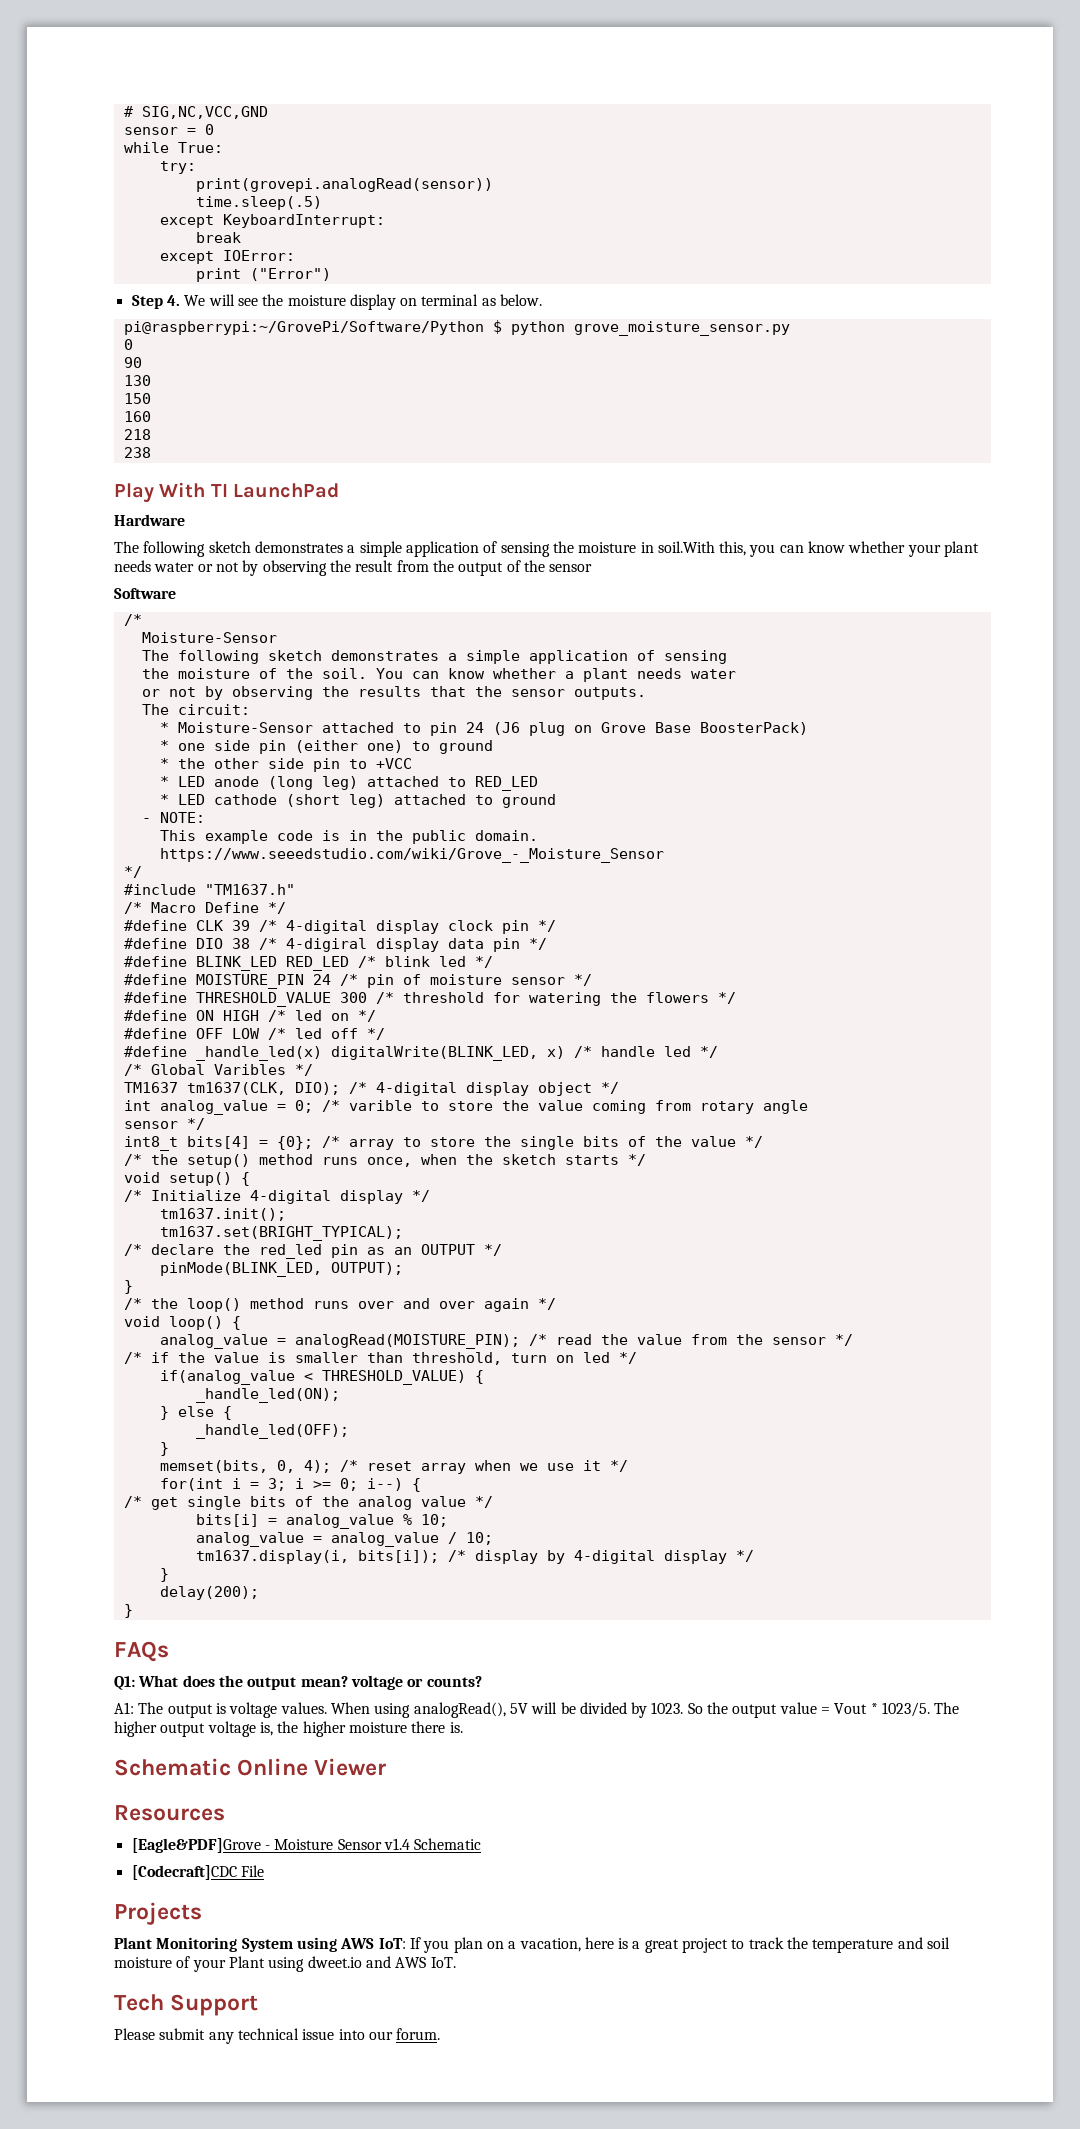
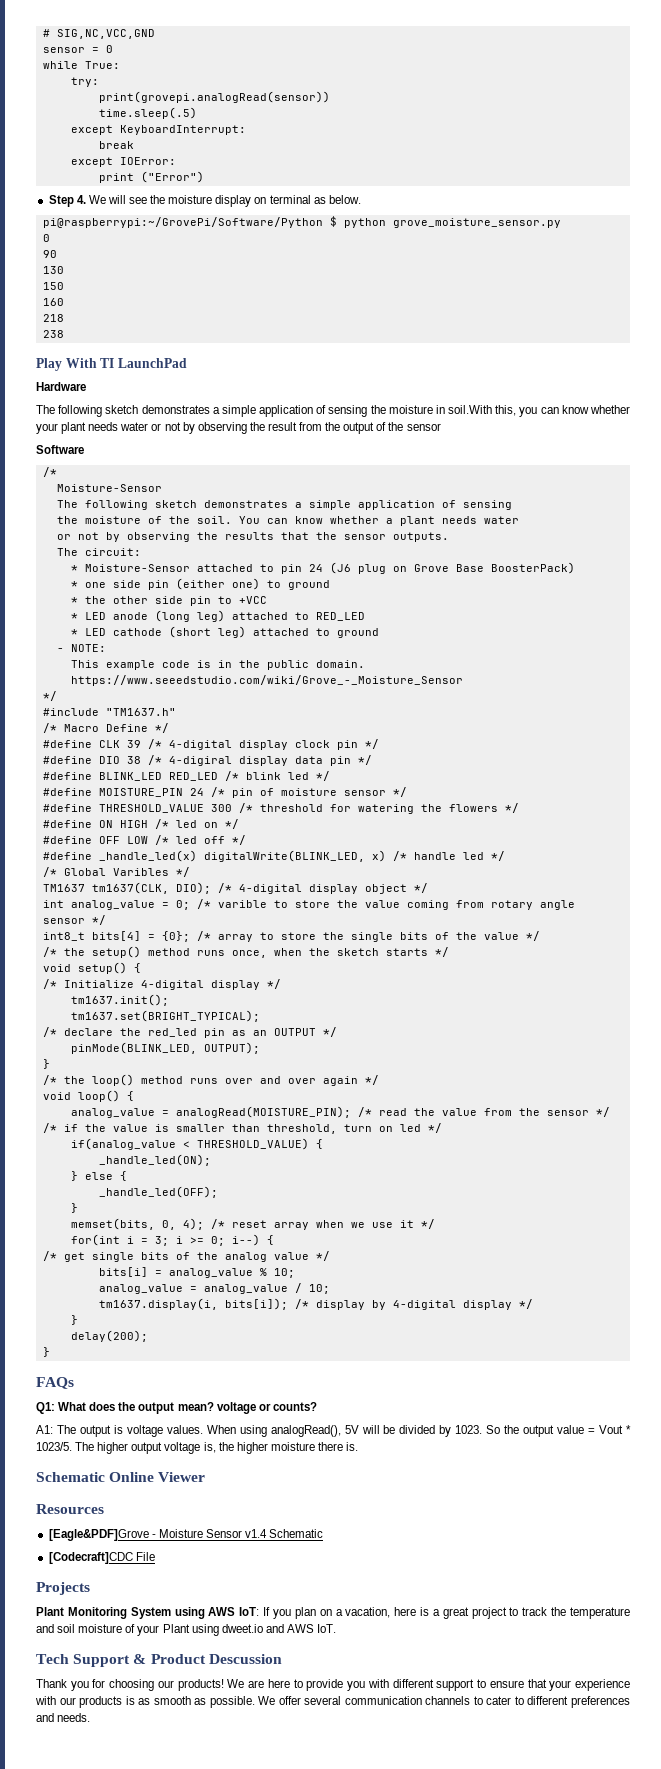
[114,2028,441,2044] // Please submit any technical issue into our forum. -> [133,1654,282,1664] [36,1679,631,1691] [35,1696,630,1708] [36,1713,91,1722] & Product Descussion // Thank you for choosing our products! We are here to provide you with different support to ensure that your experience with our products is as smooth as possible. We offer several communication channels to cater to different preferences and needs.

